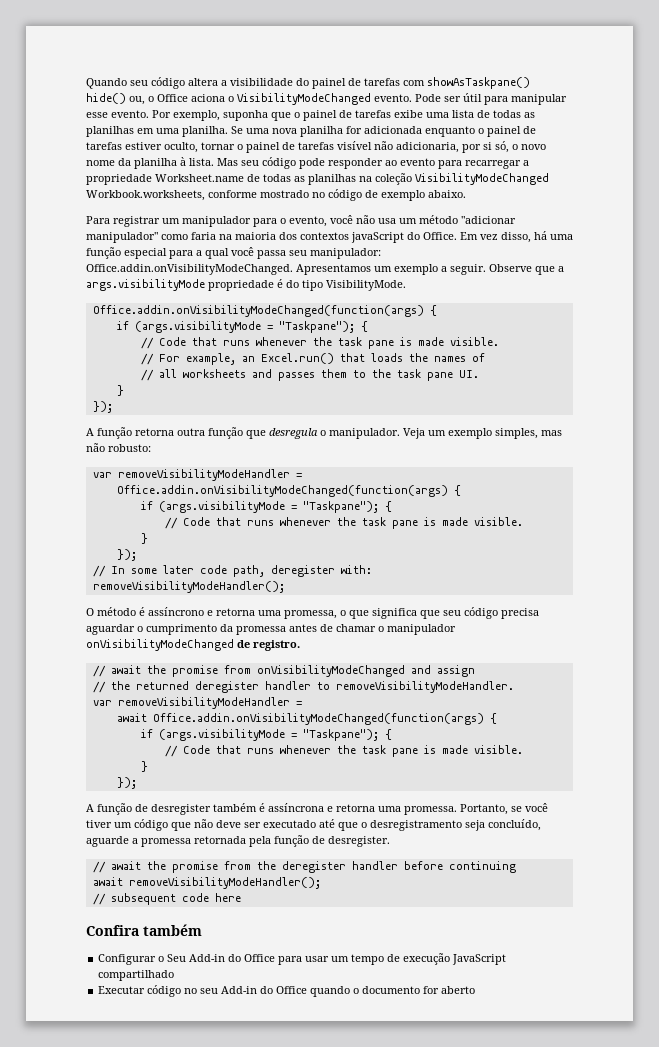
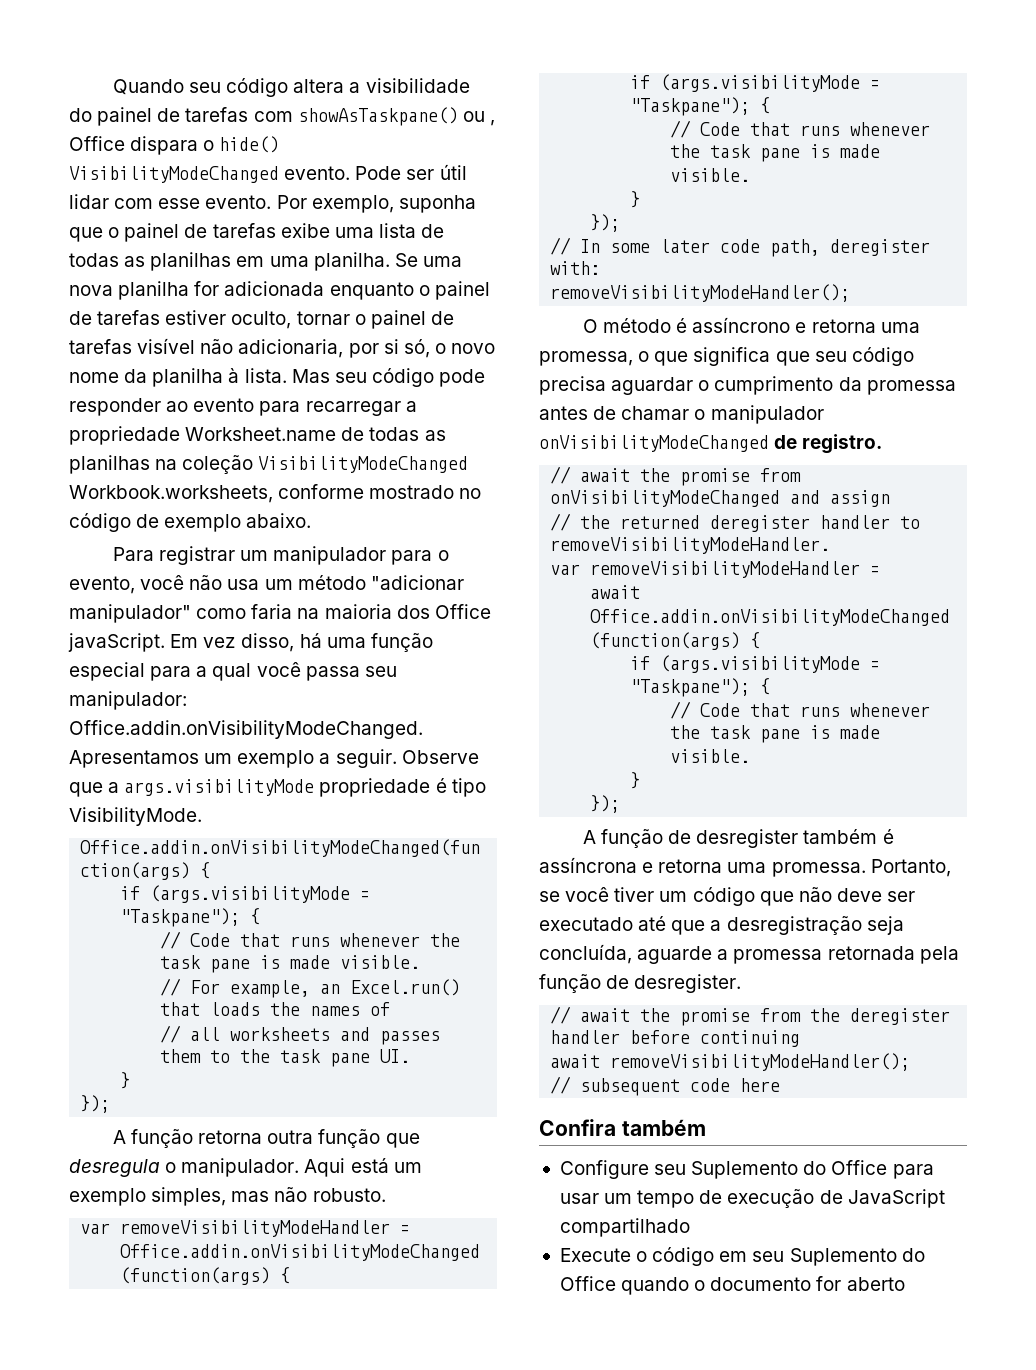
[86,93,234,105] hide() ou, o Office aciona o -> [462,111,495,126] [69,136,280,155] ou , Office dispara o hide()
[484,94,567,105] para manipular -> [69,194,154,209] lidar com
[300,232,457,243] contextos javaScript do Office. -> [434,604,491,619] [68,633,165,652] Office javaScript.
[286,280,299,288] do -> (447, 785) none
[403,428,425,439] Veja -> [304,1158,389,1177] Aqui está
[108,444,151,452] robusto: -> [312,1188,386,1202] robusto.
[361,819,541,831] o desregistramento seja concluído, -> [710,916,904,935] [539,944,632,964] a desregistração seja concluída,
[98,954,226,965] Configurar o Seu Add-in -> [559,1160,799,1179] Configure seu Suplemento
(451, 959) none -> [819,1190,843,1204] de
[98,985,258,997] Executar código no seu Add-in -> [559,1247,897,1266] Execute o código em seu Suplemento

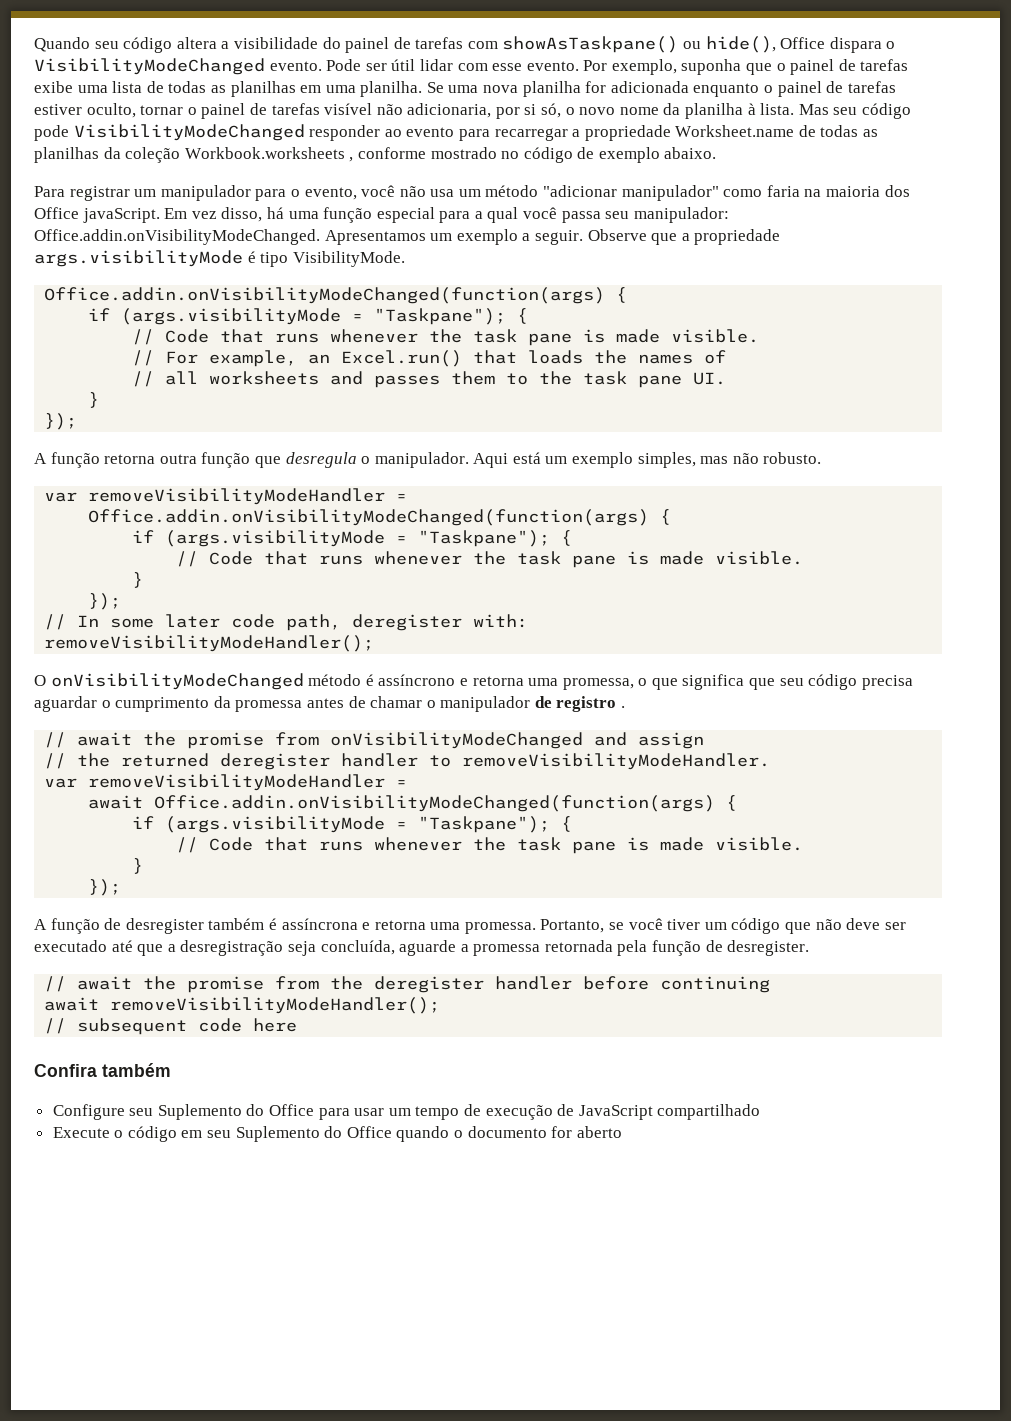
[489,120,495,126] , -> [705,36,776,53] hide(),
[219,136,280,153] hide() -> (896, 45) none
(486, 378) none -> [73,124,305,141] VisibilityModeChanged
[155,455,469,474] [69,485,273,503] na coleção VisibilityModeChanged Workbook.worksheets, -> [103,147,354,163] da coleção Workbook.worksheets ,
[124,778,431,797] args.visibilityMode propriedade -> [694,229,781,245] [34,250,243,267] propriedade args.visibilityMode
(598, 326) none -> [50,673,304,690] onVisibilityModeChanged
[539,434,883,454] onVisibilityModeChanged de registro. -> [534,696,626,712] de registro .

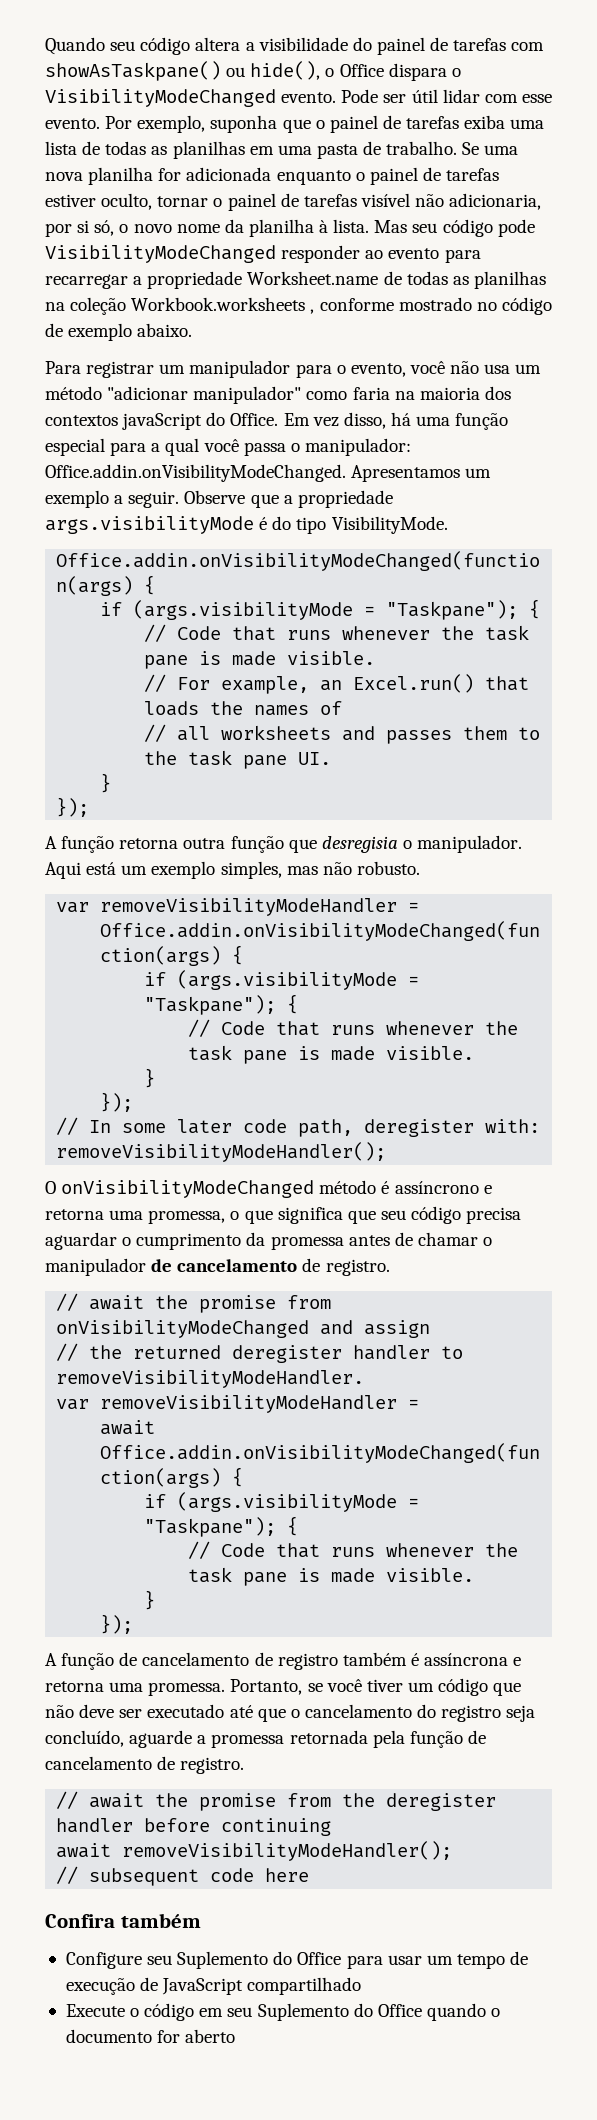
(776, 44) none -> [325,68,335,77] o
[34,81,73,93] exibe -> [464,115,506,129] exiba
[360,81,423,97] planilha. -> [316,141,458,159] pasta de trabalho.
[103,147,121,159] da -> [45,302,65,311] na
[34,207,160,223] Office javaScript. -> [45,412,279,430] contextos javaScript do Office.
[605,211,630,219] seu -> [290,443,300,452] o
(256, 257) none -> [272,516,292,530] do
[285,452,357,468] desregula -> [321,836,398,853] desregisia
[556,696,626,712] registro . -> [177,1258,390,1276] cancelamento de registro.
[125,918,204,934] desregister -> [142,1652,338,1670] cancelamento de registro
[167,940,395,956] a desregistração seja concluída, -> [290,1704,536,1722] [45,1730,124,1747] o cancelamento do registro seja concluído,
[727,940,810,956] desregister. -> [45,1756,245,1774] cancelamento de registro.

